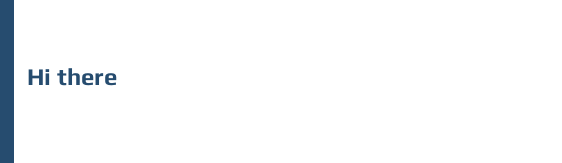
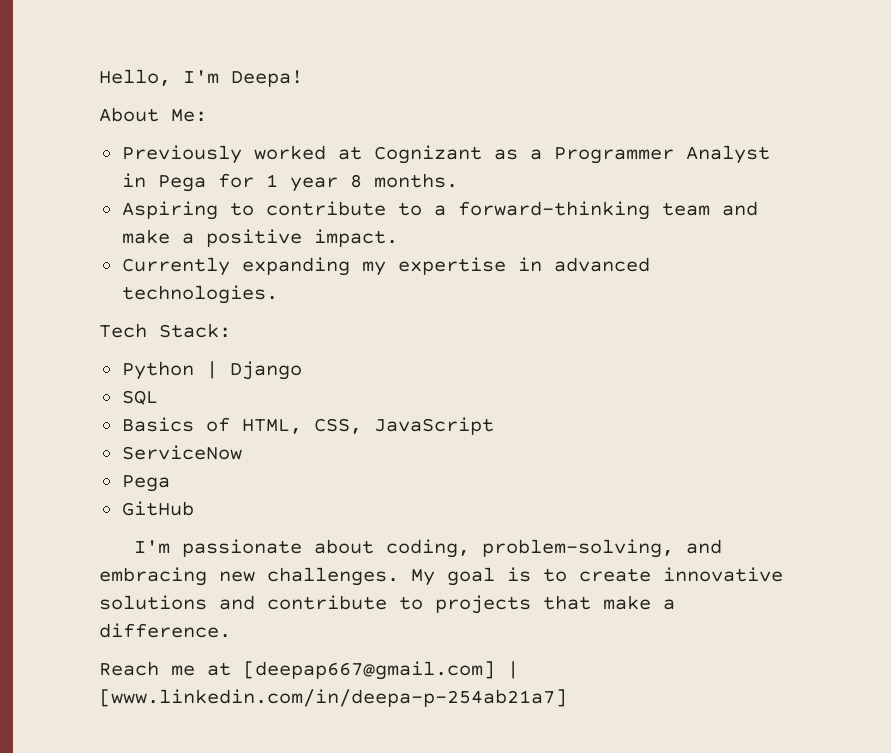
[27,68,118,86] Hi there -> [99,69,303,87] [99,107,207,122] [121,145,770,164] [121,173,458,192] [121,201,758,220] [121,229,398,247] [121,257,650,276] [121,285,278,304] [99,323,231,338] [121,361,302,380] [121,390,158,405] [121,417,494,435] [121,445,242,460] [121,475,170,492] [121,501,194,516] [133,539,722,558] [99,567,783,586] [99,595,675,614] [99,623,231,638] [99,661,519,680] [99,689,567,707] Hello, I'm Deepa! // About Me: // Previously worked at Cognizant as a Programmer Analyst in Pega for 1 year 8 months. // Aspiring to contribute to a forward-thinking team and make a positive impact. // Currently expanding my expertise in advanced technologies. // Tech Stack: // Python | Django // SQL // Basics of HTML, CSS, JavaScript // ServiceNow // Pega // GitHub // I'm passionate about coding, problem-solving, and embracing new challenges. My goal is to create innovative solutions and contribute to projects that make a difference. // Reach me at [deepap667@gmail.com] | [www.linkedin.com/in/deepa-p-254ab21a7]

